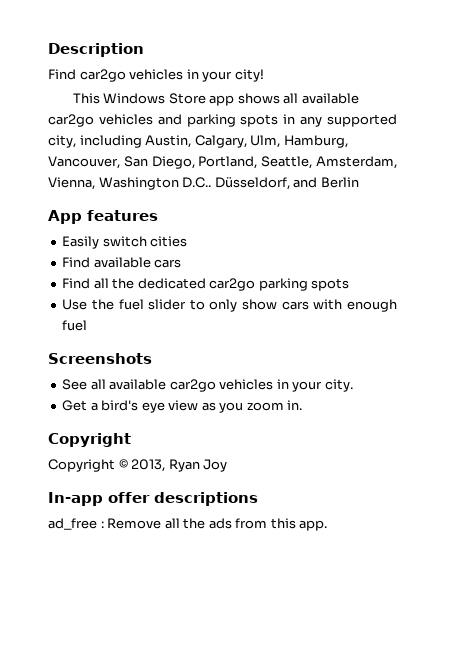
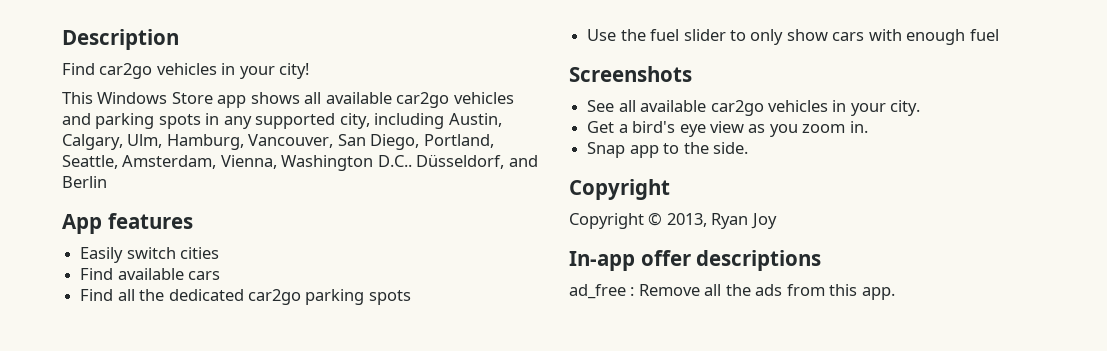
(303, 405) none -> [587,142,748,158] // Snap app to the side.

